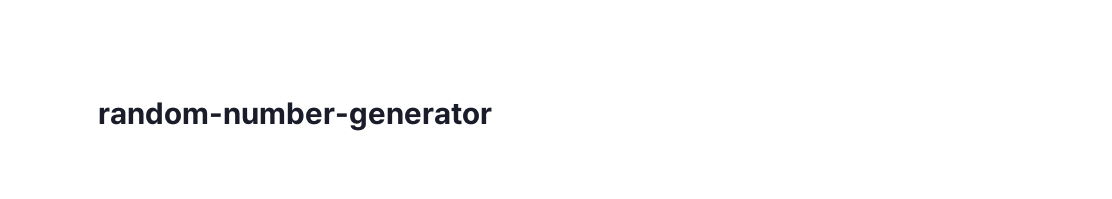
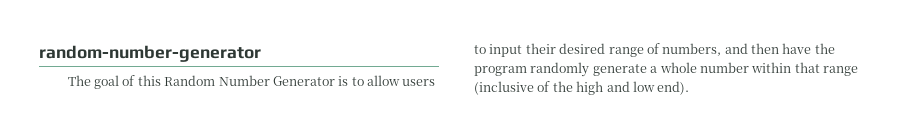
(492, 116) none -> [67,75,436,89] [474,43,835,57] [474,62,858,77] [474,81,690,95] // The goal of this Random Number Generator is to allow users to input their desired range of numbers, and then have the program randomly generate a whole number within that range (inclusive of the high and low end).

